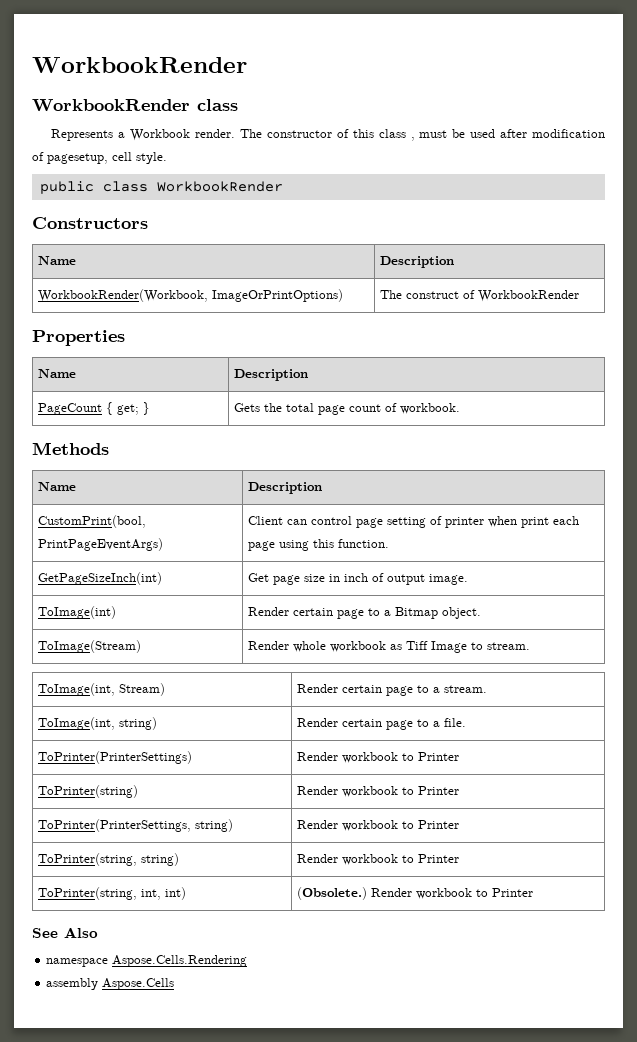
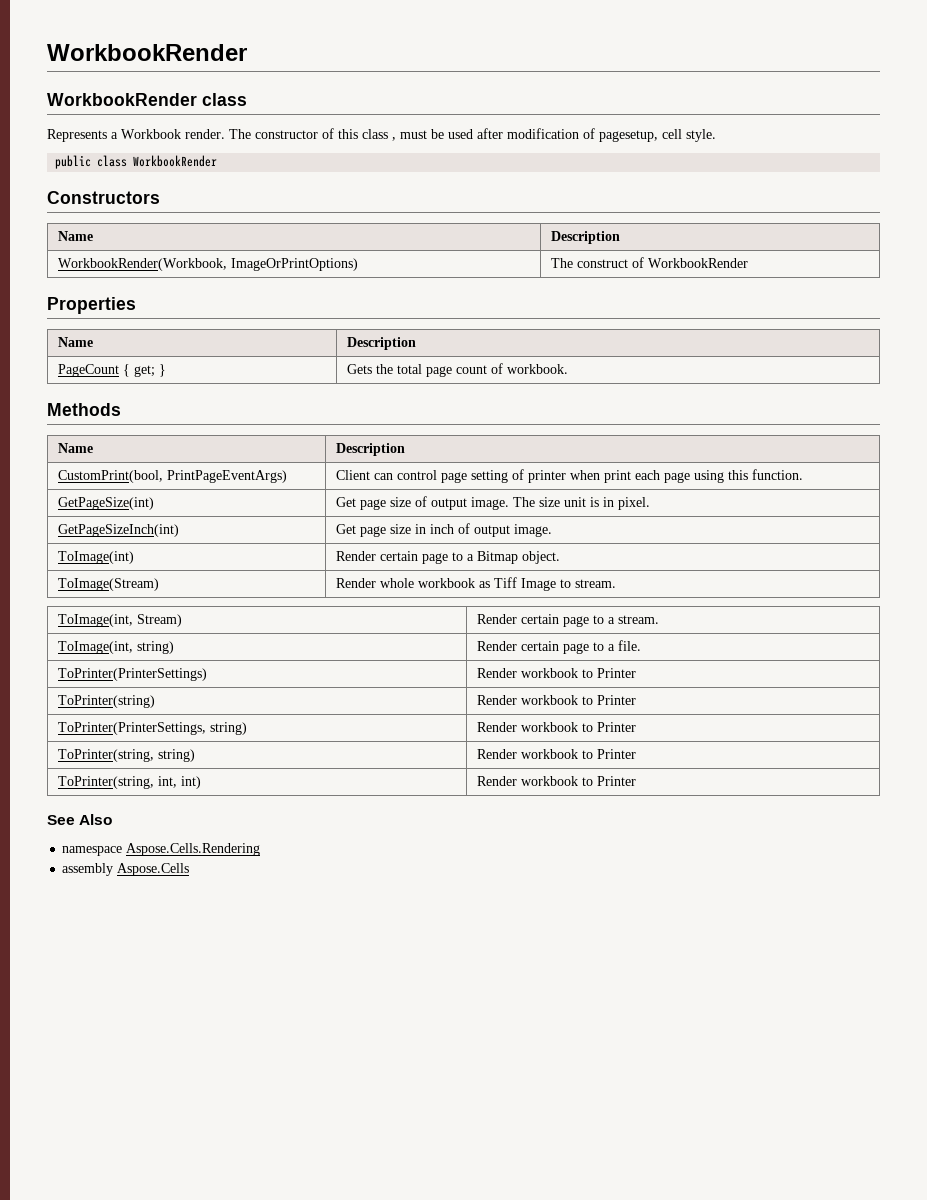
(389, 543) none -> [57,497,154,510] [335,496,650,510] // GetPageSize(int) | Get page size of output image. The size unit is in pixel.
[296,887,367,900] (Obsolete.) -> (201, 782) none

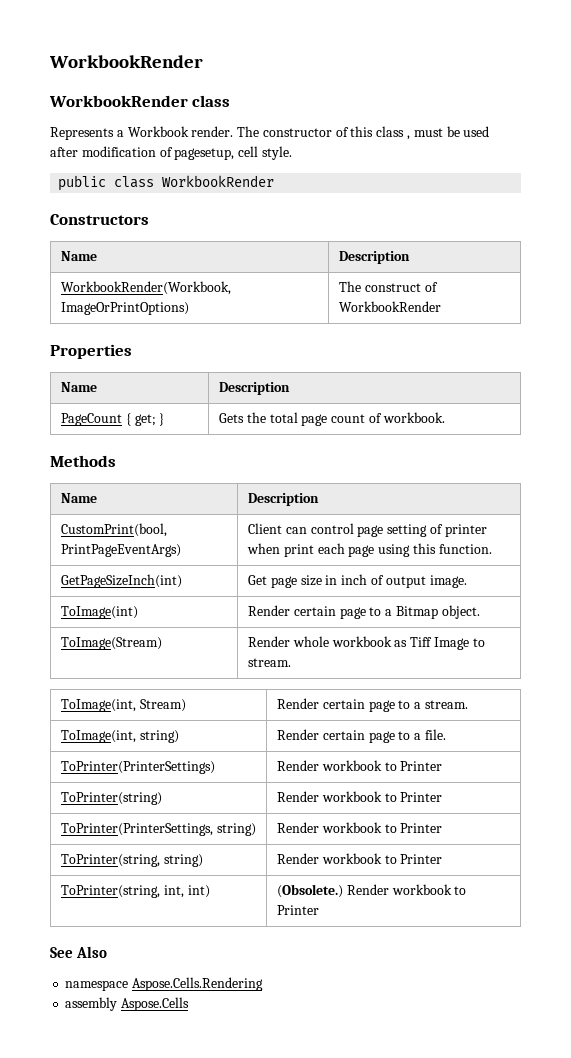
[57,497,154,510] [335,496,650,510] // GetPageSize(int) | Get page size of output image. The size unit is in pixel. -> (492, 549) none
(201, 782) none -> [277,884,344,898] (Obsolete.)

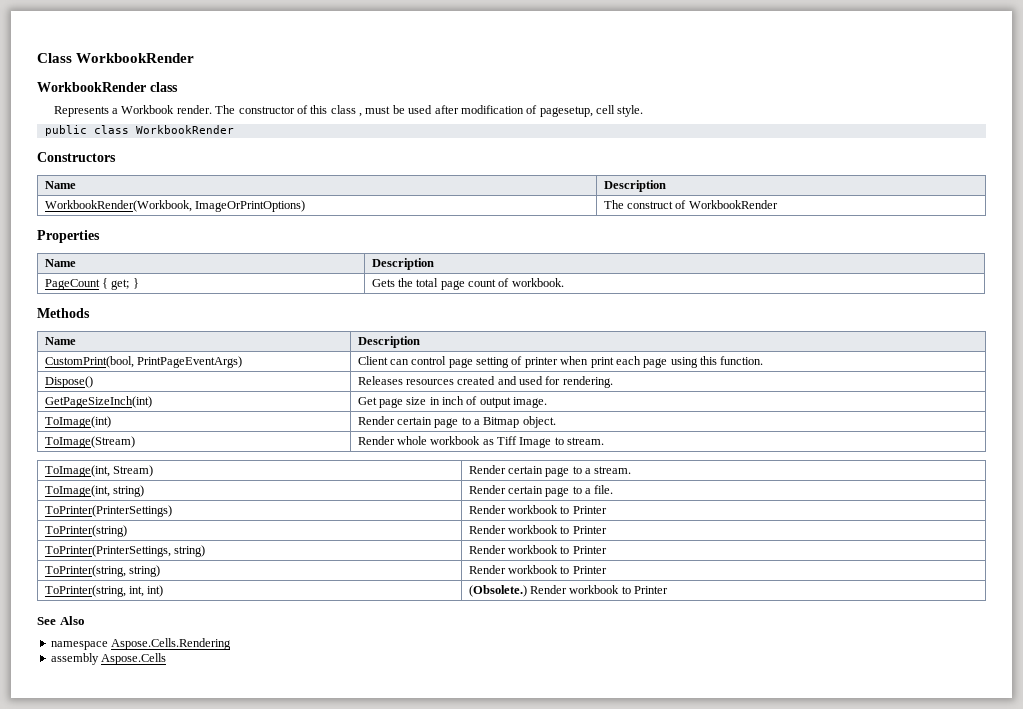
(49, 61) none -> [37,53,72,63] Class
(492, 549) none -> [44,376,93,388] [357,376,613,388] // Dispose() | Releases resources created and used for rendering.

